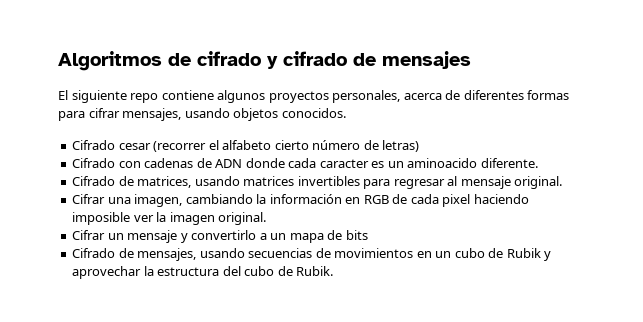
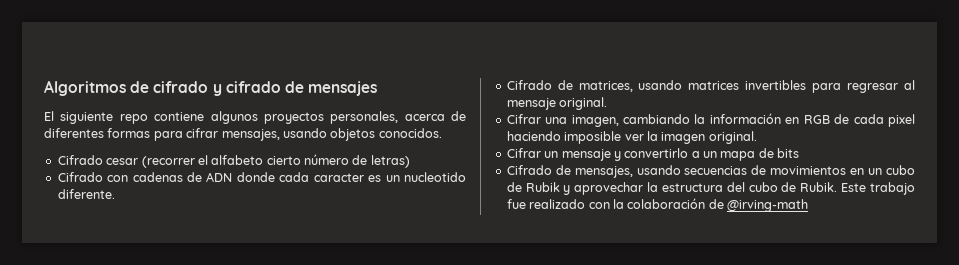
[407,158,478,168] aminoacido -> [404,172,467,182] nucleotido
(334, 271) none -> [841,182,915,195] [506,198,808,212] Este trabajo fue realizado con la colaboración de @irving-math

